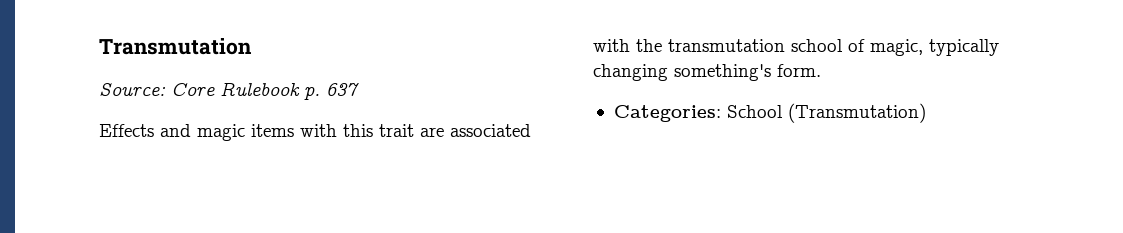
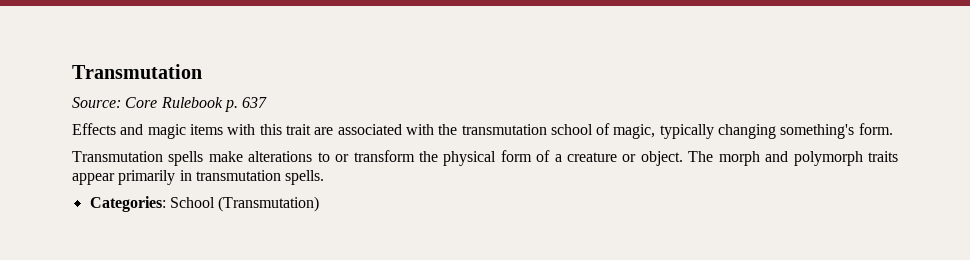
(821, 70) none -> [72,150,899,166] [72,170,325,185] // Transmutation spells make alterations to or transform the physical form of a creature or object. The morph and polymorph traits appear primarily in transmutation spells.

